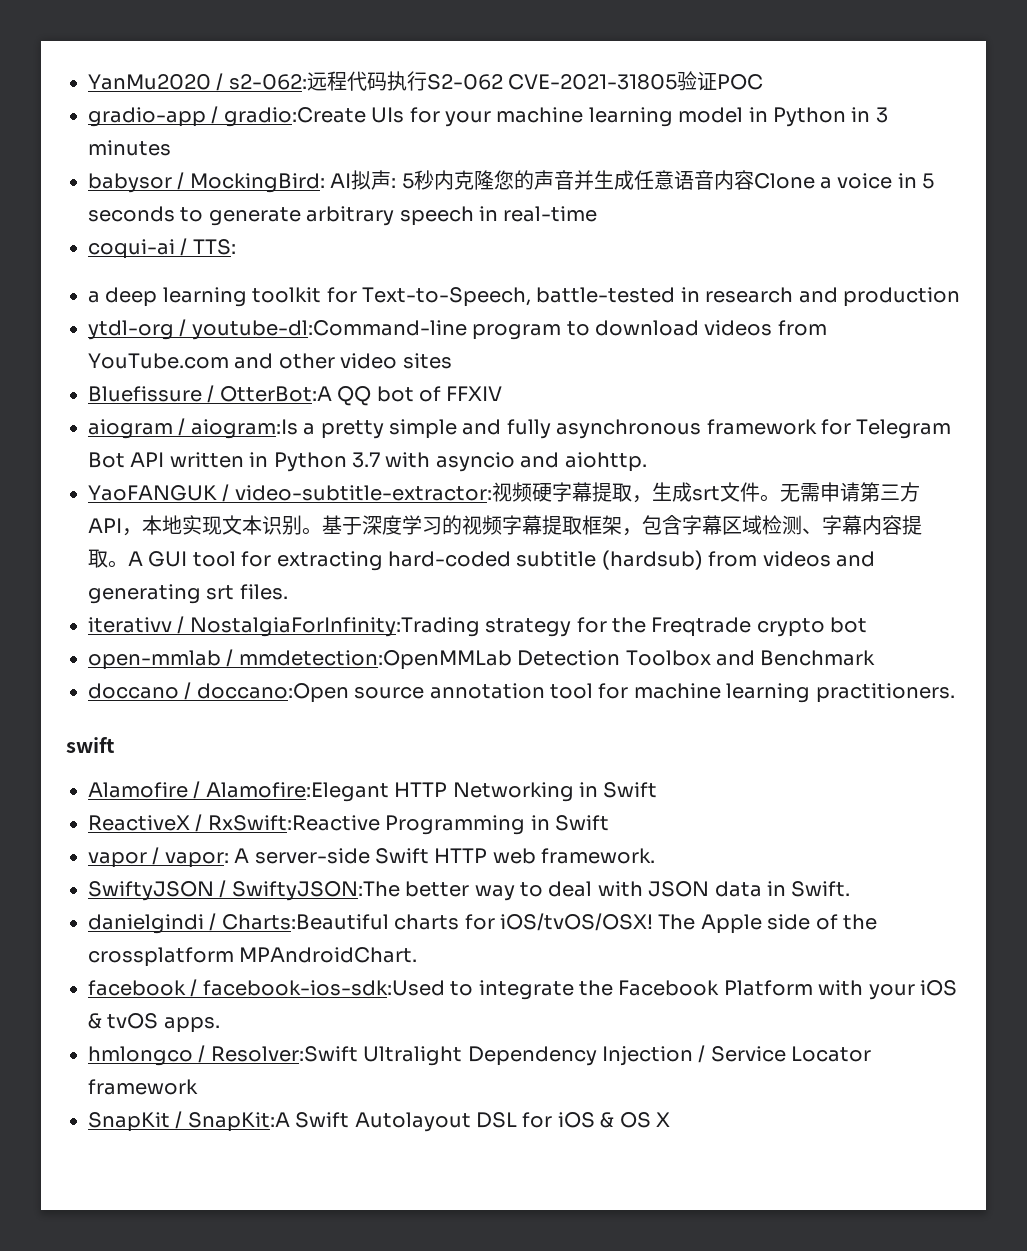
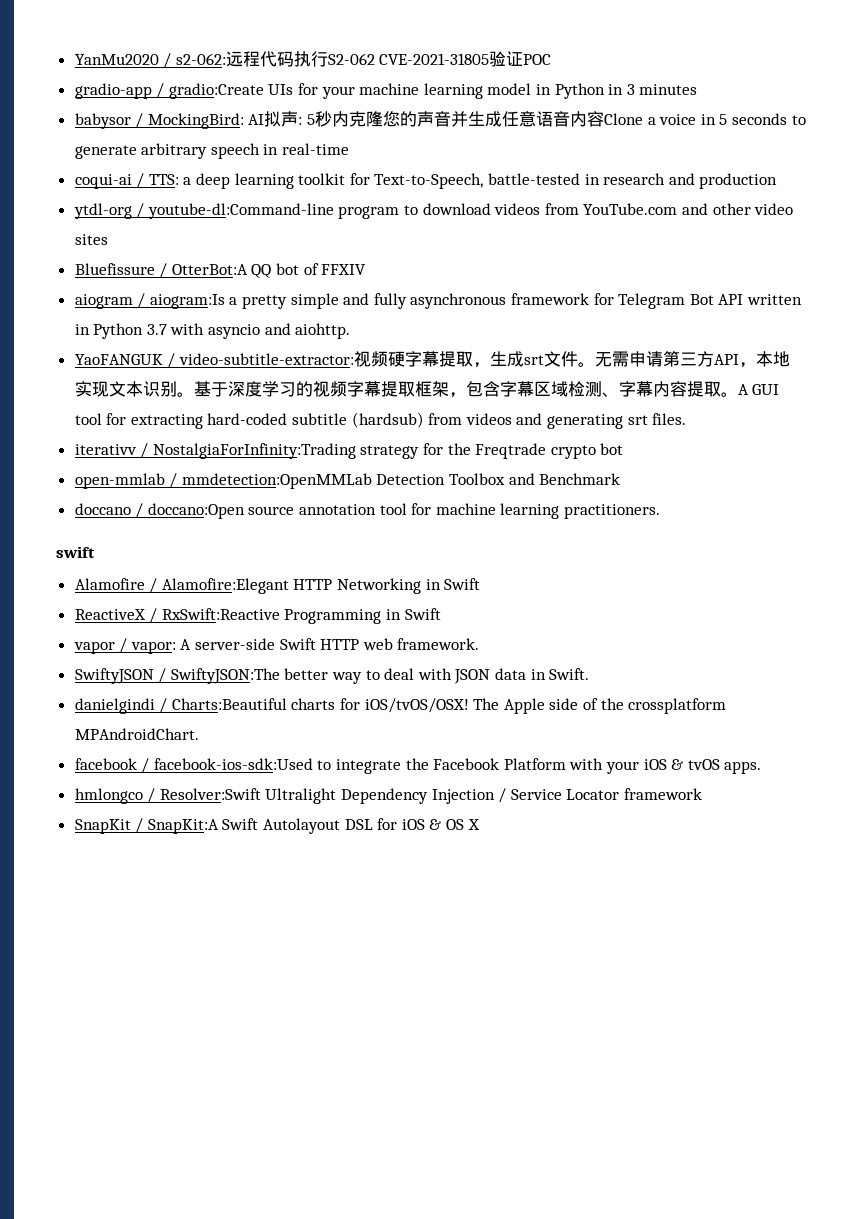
(236, 247) // -> (179, 179) none

